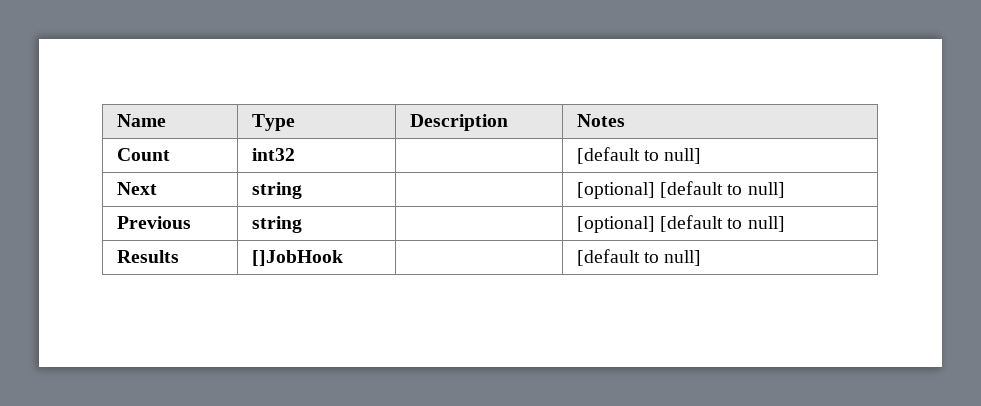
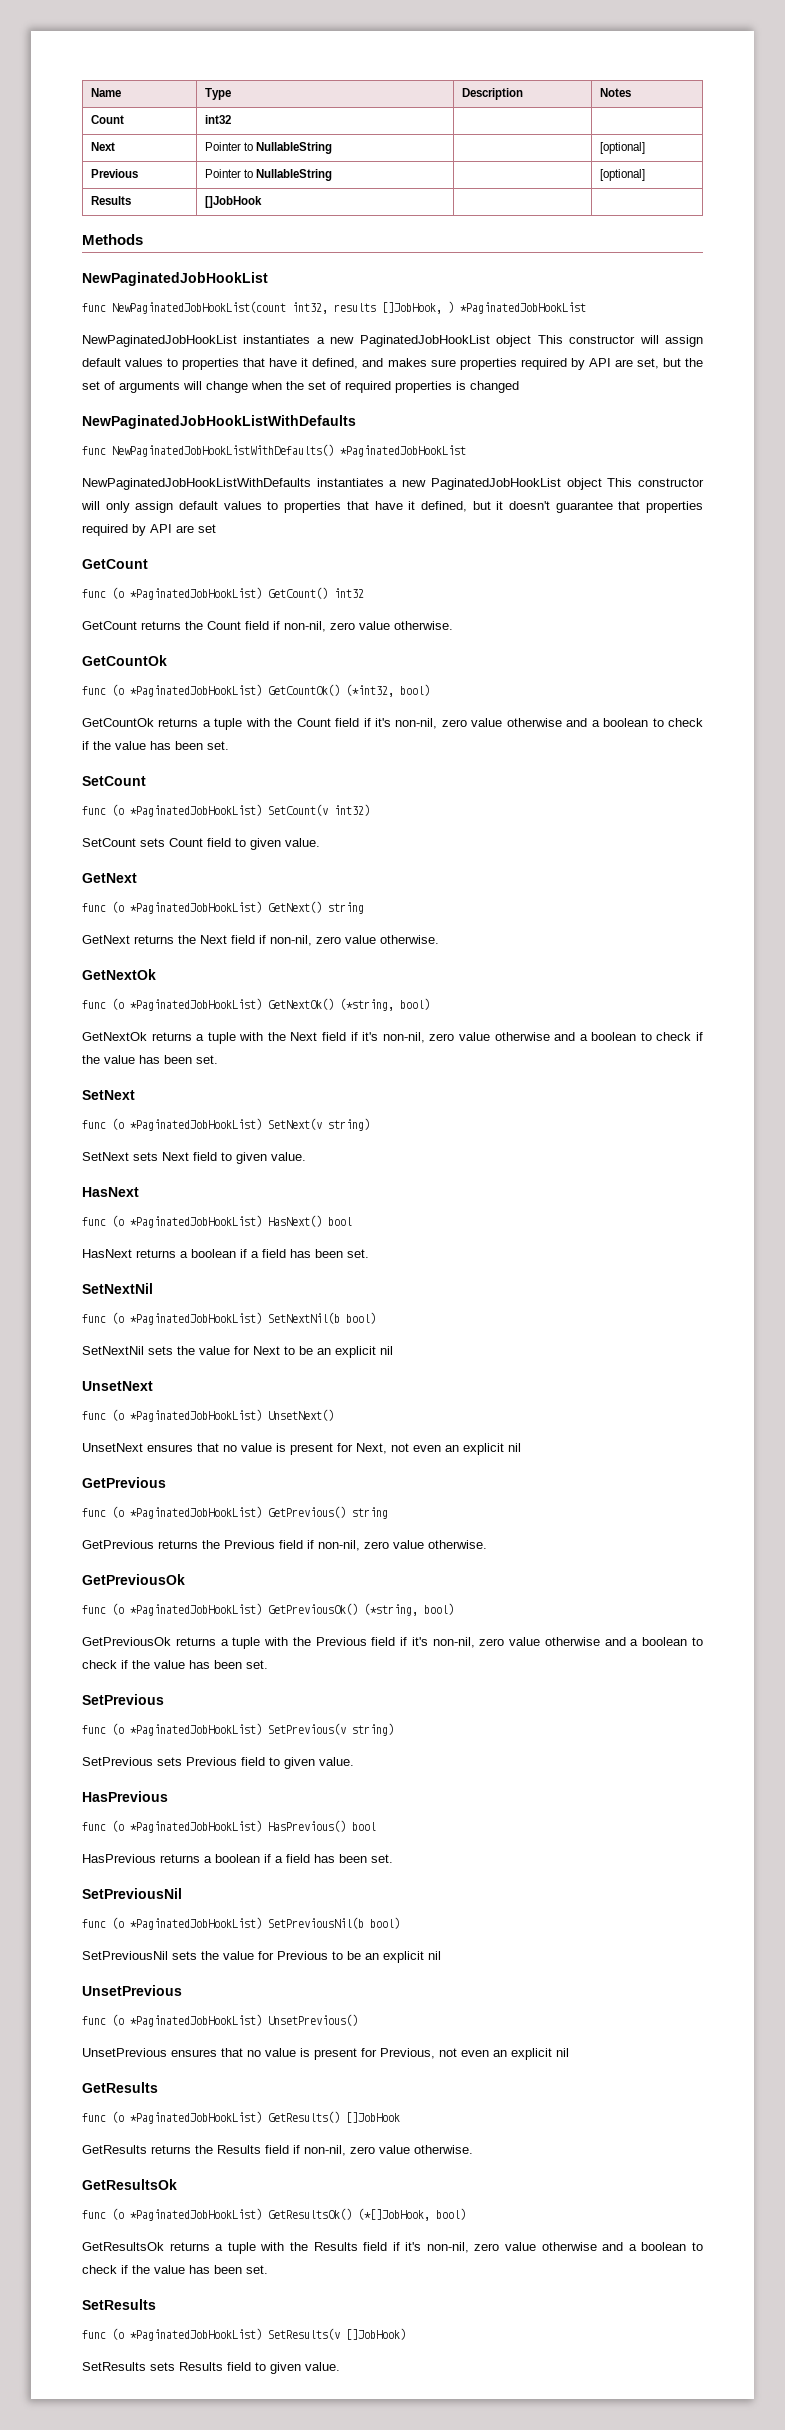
[576,147,702,164] [116,182,157,195] [251,182,302,199] [576,181,785,199] [116,216,191,229] [251,216,302,233] [576,215,785,233] [116,250,179,263] [251,250,343,266] [576,249,702,266] [default to null] // Next | string | | [optional] [default to null] // Previous | string | | [optional] [default to null] // Results | []JobHook | | [default to null] -> [90,142,115,151] [204,142,332,154] [599,142,645,154] [90,169,138,178] [204,169,332,181] [599,169,645,181] [90,196,131,205] [204,196,262,208] [82,234,143,245] [82,272,268,286] [82,301,586,314] [82,335,704,347] [82,358,703,370] [82,381,519,393] [82,415,356,429] [82,444,466,457] [82,478,704,490] [81,501,703,513] [82,524,216,536] [82,559,148,569] [82,587,364,600] [82,621,453,632] [82,655,167,666] [82,684,430,697] [82,718,704,730] [82,741,229,750] [82,776,146,786] [82,804,370,817] [82,838,320,850] [82,873,137,883] [82,901,364,914] [82,935,439,946] [82,969,156,980] [82,998,430,1011] [82,1032,703,1044] [82,1055,218,1064] [82,1090,135,1100] [82,1118,370,1131] [82,1152,306,1164] [82,1187,139,1197] [82,1215,352,1228] [82,1249,369,1258] [82,1283,153,1294] [82,1312,376,1325] [82,1346,393,1358] [82,1381,153,1391] [82,1409,334,1422] [82,1443,521,1455] [82,1477,166,1488] [82,1506,388,1519] [82,1540,487,1551] [82,1574,185,1585] [82,1603,454,1616] [82,1637,703,1649] [82,1660,268,1669] [82,1694,164,1705] [82,1723,394,1736] [82,1757,354,1769] [82,1791,168,1802] [82,1820,376,1833] [82,1854,393,1863] [82,1888,182,1899] [82,1917,400,1930] [82,1951,441,1963] [82,1985,182,1996] [82,2014,358,2027] [82,2048,569,2060] [82,2082,158,2093] [82,2111,400,2124] [82,2145,473,2156] [82,2179,177,2190] [82,2208,466,2221] [82,2242,703,2254] [82,2265,268,2274] [82,2299,156,2310] [82,2328,406,2341] [82,2362,340,2374] // Next | Pointer to NullableString | | [optional] // Previous | Pointer to NullableString | | [optional] // Results | []JobHook | | // Methods // NewPaginatedJobHookList // func NewPaginatedJobHookList(count int32, results []JobHook, ) *PaginatedJobHookList // NewPaginatedJobHookList instantiates a new PaginatedJobHookList object This constructor will assign default values to properties that have it defined, and makes sure properties required by API are set, but the set of arguments will change when the set of required properties is changed // NewPaginatedJobHookListWithDefaults // func NewPaginatedJobHookListWithDefaults() *PaginatedJobHookList // NewPaginatedJobHookListWithDefaults instantiates a new PaginatedJobHookList object This constructor will only assign default values to properties that have it defined, but it doesn't guarantee that properties required by API are set // GetCount // func (o *PaginatedJobHookList) GetCount() int32 // GetCount returns the Count field if non-nil, zero value otherwise. // GetCountOk // func (o *PaginatedJobHookList) GetCountOk() (*int32, bool) // GetCountOk returns a tuple with the Count field if it's non-nil, zero value otherwise and a boolean to check if the value has been set. // SetCount // func (o *PaginatedJobHookList) SetCount(v int32) // SetCount sets Count field to given value. // GetNext // func (o *PaginatedJobHookList) GetNext() string // GetNext returns the Next field if non-nil, zero value otherwise. // GetNextOk // func (o *PaginatedJobHookList) GetNextOk() (*string, bool) // GetNextOk returns a tuple with the Next field if it's non-nil, zero value otherwise and a boolean to check if the value has been set. // SetNext // func (o *PaginatedJobHookList) SetNext(v string) // SetNext sets Next field to given value. // HasNext // func (o *PaginatedJobHookList) HasNext() bool // HasNext returns a boolean if a field has been set. // SetNextNil // func (o *PaginatedJobHookList) SetNextNil(b bool) // SetNextNil sets the value for Next to be an explicit nil // UnsetNext // func (o *PaginatedJobHookList) UnsetNext() // UnsetNext ensures that no value is present for Next, not even an explicit nil // GetPrevious // func (o *PaginatedJobHookList) GetPrevious() string // GetPrevious returns the Previous field if non-nil, zero value otherwise. // GetPreviousOk // func (o *PaginatedJobHookList) GetPreviousOk() (*string, bool) // GetPreviousOk returns a tuple with the Previous field if it's non-nil, zero value otherwise and a boolean to check if the value has been set. // SetPrevious // func (o *PaginatedJobHookList) SetPrevious(v string) // SetPrevious sets Previous field to given value. // HasPrevious // func (o *PaginatedJobHookList) HasPrevious() bool // HasPrevious returns a boolean if a field has been set. // SetPreviousNil // func (o *PaginatedJobHookList) SetPreviousNil(b bool) // SetPreviousNil sets the value for Previous to be an explicit nil // UnsetPrevious // func (o *PaginatedJobHookList) UnsetPrevious() // UnsetPrevious ensures that no value is present for Previous, not even an explicit nil // GetResults // func (o *PaginatedJobHookList) GetResults() []JobHook // GetResults returns the Results field if non-nil, zero value otherwise. // GetResultsOk // func (o *PaginatedJobHookList) GetResultsOk() (*[]JobHook, bool) // GetResultsOk returns a tuple with the Results field if it's non-nil, zero value otherwise and a boolean to check if the value has been set. // SetResults // func (o *PaginatedJobHookList) SetResults(v []JobHook) // SetResults sets Results field to given value.

